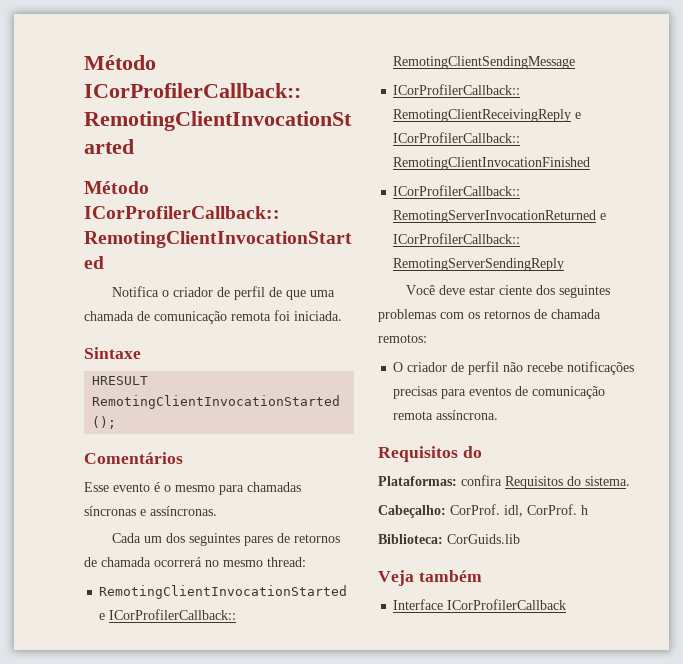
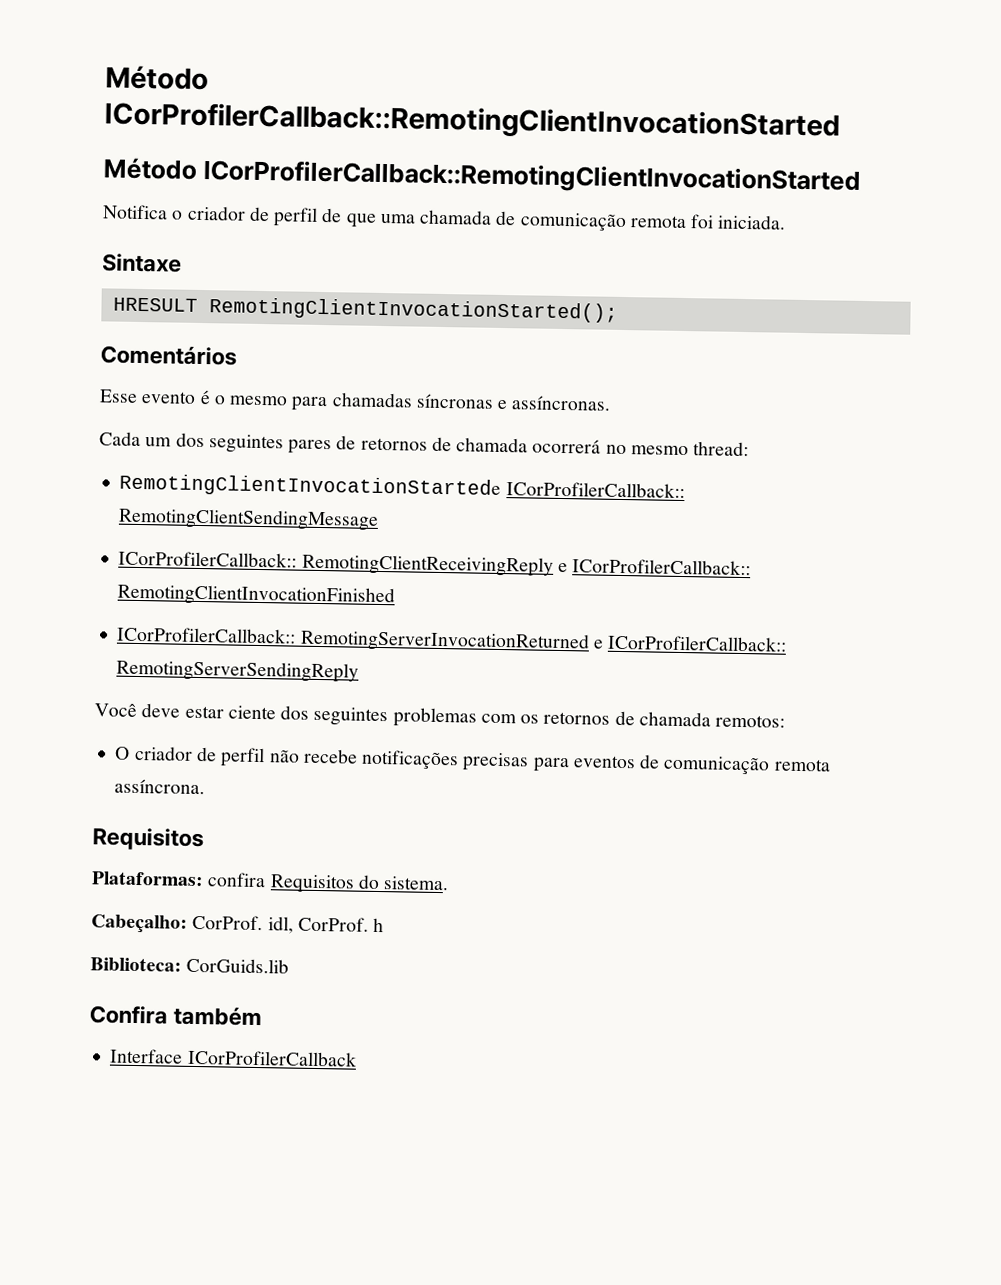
[99,585,348,599] [99,613,106,620] RemotingClientInvocationStarted e -> [119,473,502,499] RemotingClientInvocationStartede
[462,446,482,458] do -> (204, 839) none
[378,570,414,586] Veja -> [89,1005,168,1025] Confira

